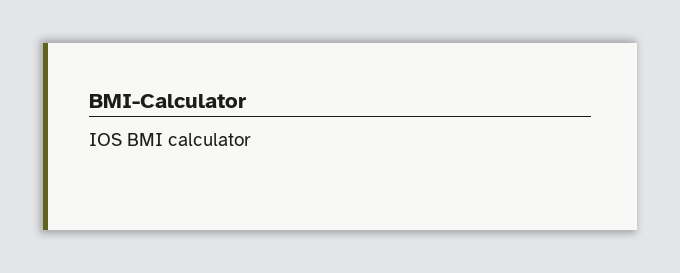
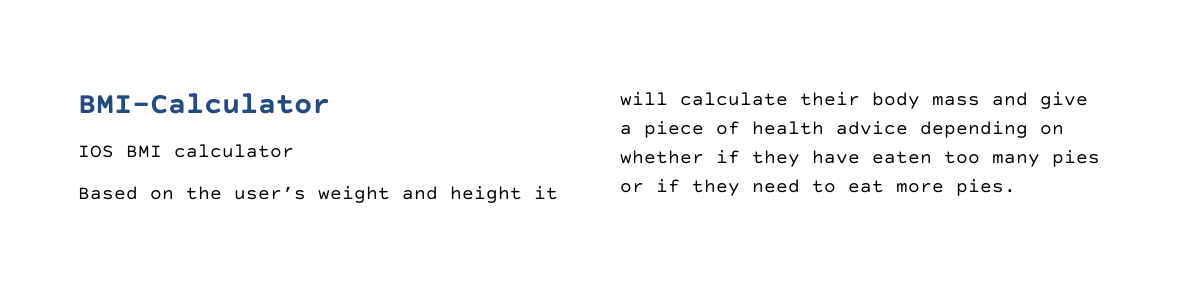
(252, 139) none -> [78,186,558,203] [620,92,1088,109] [620,121,1064,138] [620,150,1100,167] [620,179,1016,196] // Based on the user’s weight and height it will calculate their body mass and give a piece of health advice depending on whether if they have eaten too many pies or if they need to eat more pies.

